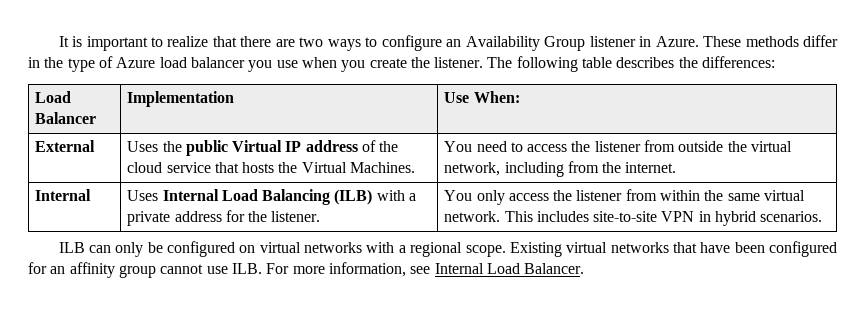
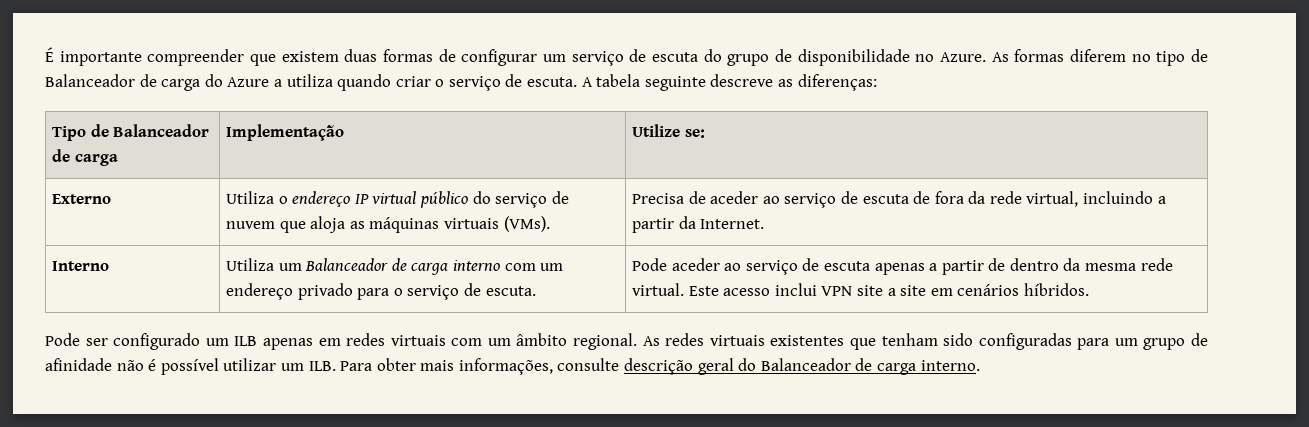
[58,35,839,51] [28,56,776,72] [35,91,72,103] [35,112,97,124] [127,91,235,107] [444,91,520,103] [35,140,96,152] [127,140,399,156] [127,162,416,173] [444,140,793,152] [444,161,677,177] [35,189,92,201] [127,189,417,205] [127,210,321,226] [444,189,806,205] [444,211,823,226] [58,241,837,257] [28,262,585,278] It is important to realize that there are two ways to configure an Availability Group listener in Azure. These methods differ in the type of Azure load balancer you use when you create the listener. The following table describes the differences: // Load Balancer | Implementation | Use When: // External | Uses the public Virtual IP address of the cloud service that hosts the Virtual Machines. | You need to access the listener from outside the virtual network, including from the internet. // Internal | Uses Internal Load Balancing (ILB) with a private address for the listener. | You only access the listener from within the same virtual network. This includes site-to-site VPN in hybrid scenarios. // ILB can only be configured on virtual networks with a regional scope. Existing virtual networks that have been configured for an affinity group cannot use ILB. For more information, see Internal Load Balancer. -> [45,47,1208,66] [45,74,877,91] [51,124,210,141] [51,149,118,166] [225,124,344,141] [631,124,705,138] [51,194,111,204] [225,191,569,208] [225,216,550,233] [631,191,1166,208] [631,216,765,233] [51,261,109,271] [225,258,564,275] [225,283,536,300] [631,258,1173,275] [631,283,1089,296] [45,333,1208,350] [45,358,980,375] É importante compreender que existem duas formas de configurar um serviço de escuta do grupo de disponibilidade no Azure. As formas diferem no tipo de Balanceador de carga do Azure a utiliza quando criar o serviço de escuta. A tabela seguinte descreve as diferenças: // Tipo de Balanceador de carga | Implementação | Utilize se: // Externo | Utiliza o endereço IP virtual público do serviço de nuvem que aloja as máquinas virtuais (VMs). | Precisa de aceder ao serviço de escuta de fora da rede virtual, incluindo a partir da Internet. // Interno | Utiliza um Balanceador de carga interno com um endereço privado para o serviço de escuta. | Pode aceder ao serviço de escuta apenas a partir de dentro da mesma rede virtual. Este acesso inclui VPN site a site em cenários híbridos. // Pode ser configurado um ILB apenas em redes virtuais com um âmbito regional. As redes virtuais existentes que tenham sido configuradas para um grupo de afinidade não é possível utilizar um ILB. Para obter mais informações, consulte descrição geral do Balanceador de carga interno.

